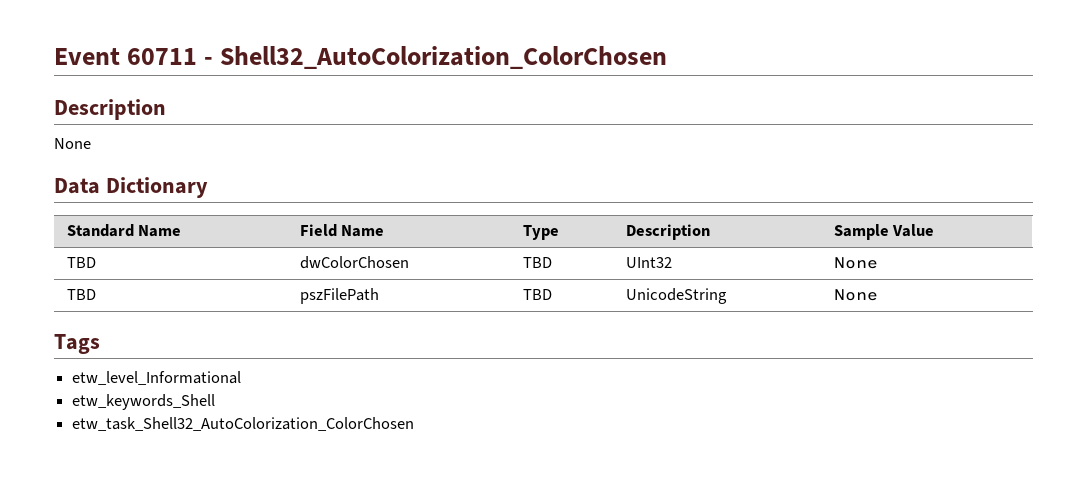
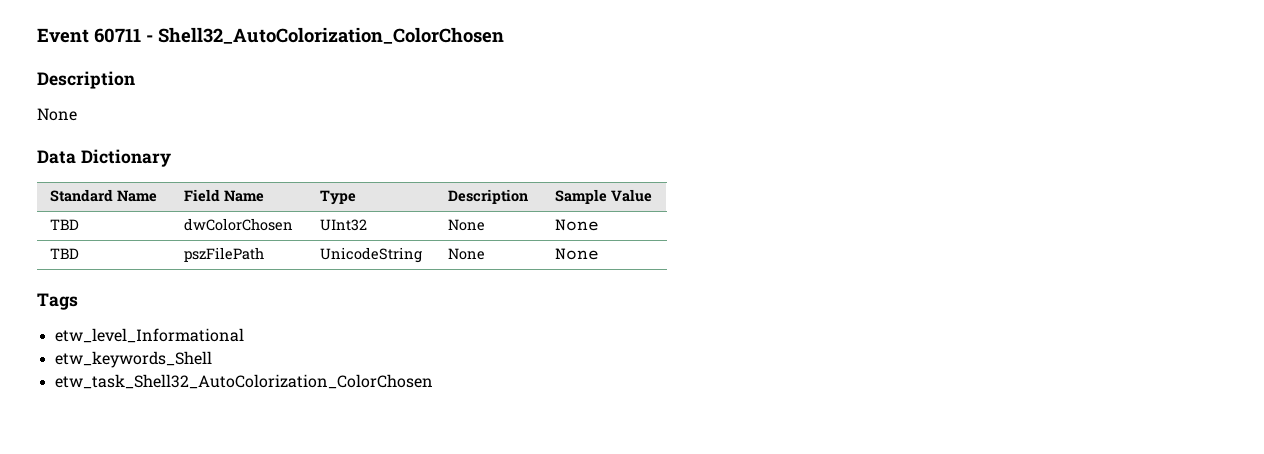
[522,257,552,268] [625,257,672,268] TBD | UInt32 -> [319,219,367,231] [447,219,485,231] UInt32 | None
[522,289,552,300] [625,288,727,304] TBD | UnicodeString -> [319,247,422,263] [447,248,485,260] UnicodeString | None

